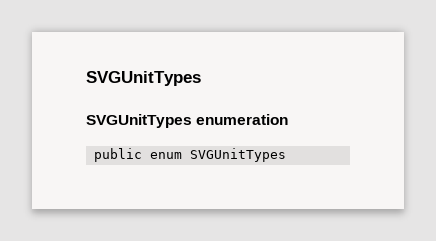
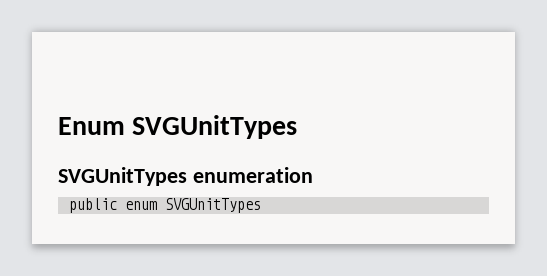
(86, 78) none -> [58,117,125,135] Enum

